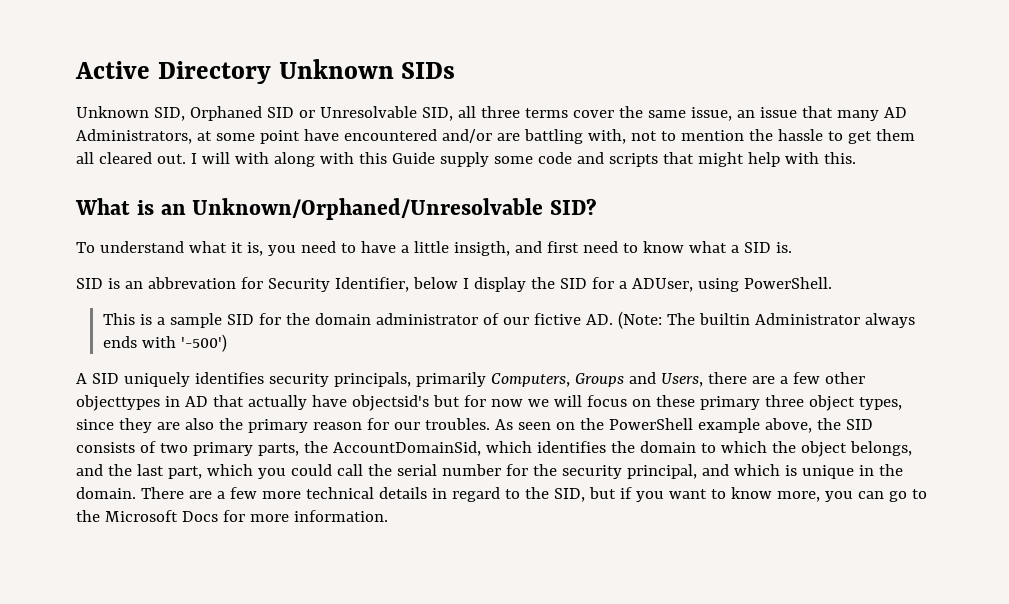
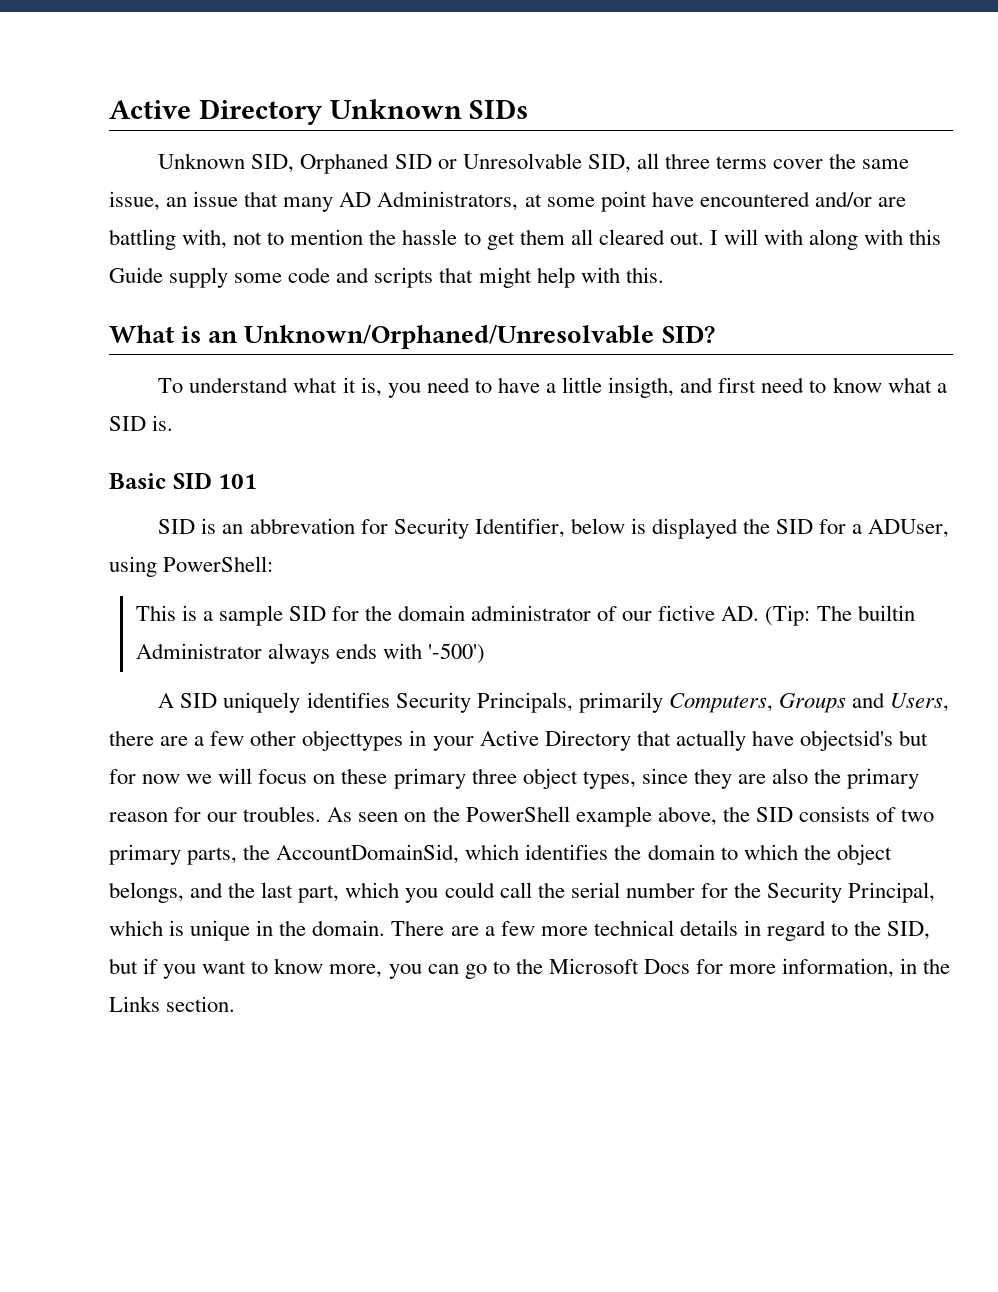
(792, 247) none -> [109,472,258,489] // Basic SID 101
[462,277,526,292] I display -> [630,518,739,539] is displayed
[743,277,832,289] PowerShell. -> [163,556,274,572] PowerShell:
[617,311,662,329] (Note: -> [765,605,811,626] (Tip:
[268,372,411,387] security principals, -> [395,692,573,713] Security Principals,
[184,396,208,407] AD -> [432,730,631,751] your Active Directory
[561,464,729,479] security principal, and -> [767,882,936,903] Security Principal,
[293,510,388,522] information. -> [782,958,951,978] [109,996,236,1012] information, in the Links section.

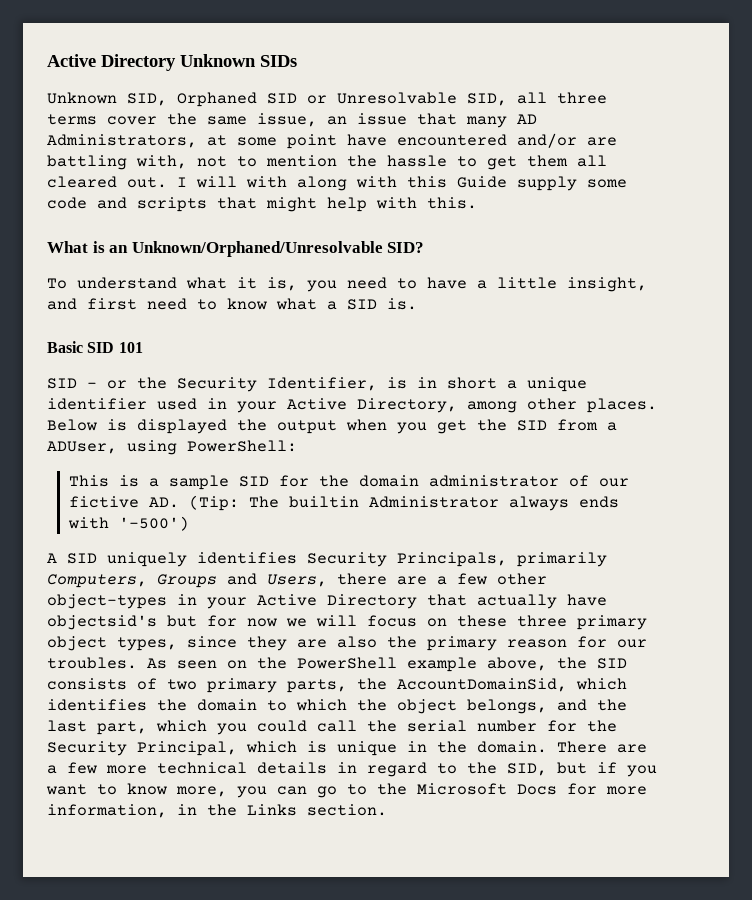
[608,377,675,398] insigth, -> [567,277,647,292] insight,
[201,518,847,539] is an abbrevation for Security Identifier, below is displayed the SID for -> [87,377,587,392] [47,398,657,413] [47,419,598,434] - or the Security Identifier, is in short a unique identifier used in your Active Directory, among other places. Below is displayed the output when you get the SID from
[302,730,404,751] objecttypes -> [47,594,167,609] object-types
[393,768,517,789] primary three -> [517,615,647,630] three primary

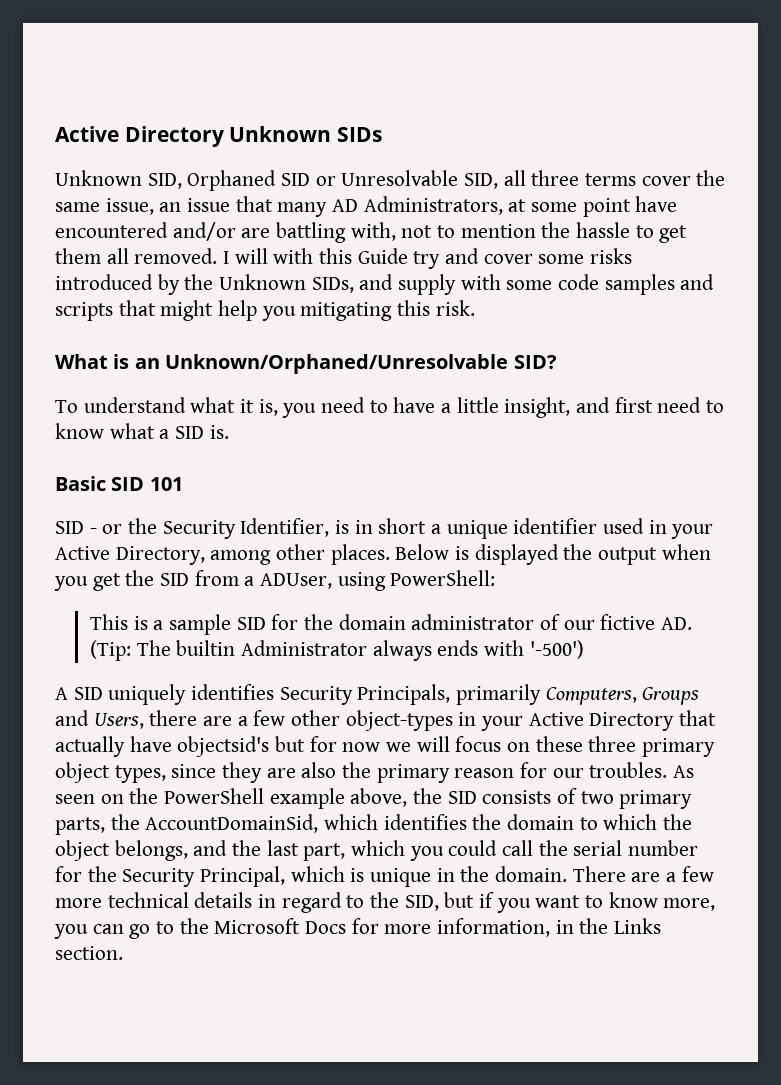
[47,176,167,188] cleared out. -> [134,248,218,264] removed.
[297,176,577,191] along with this Guide supply -> [319,248,633,269] [55,274,501,295] this Guide try and cover some risks introduced by the Unknown SIDs, and supply with
(87, 203) none -> [604,274,675,295] samples
[376,197,477,209] with this. -> [261,300,475,321] you mitigating this risk.

